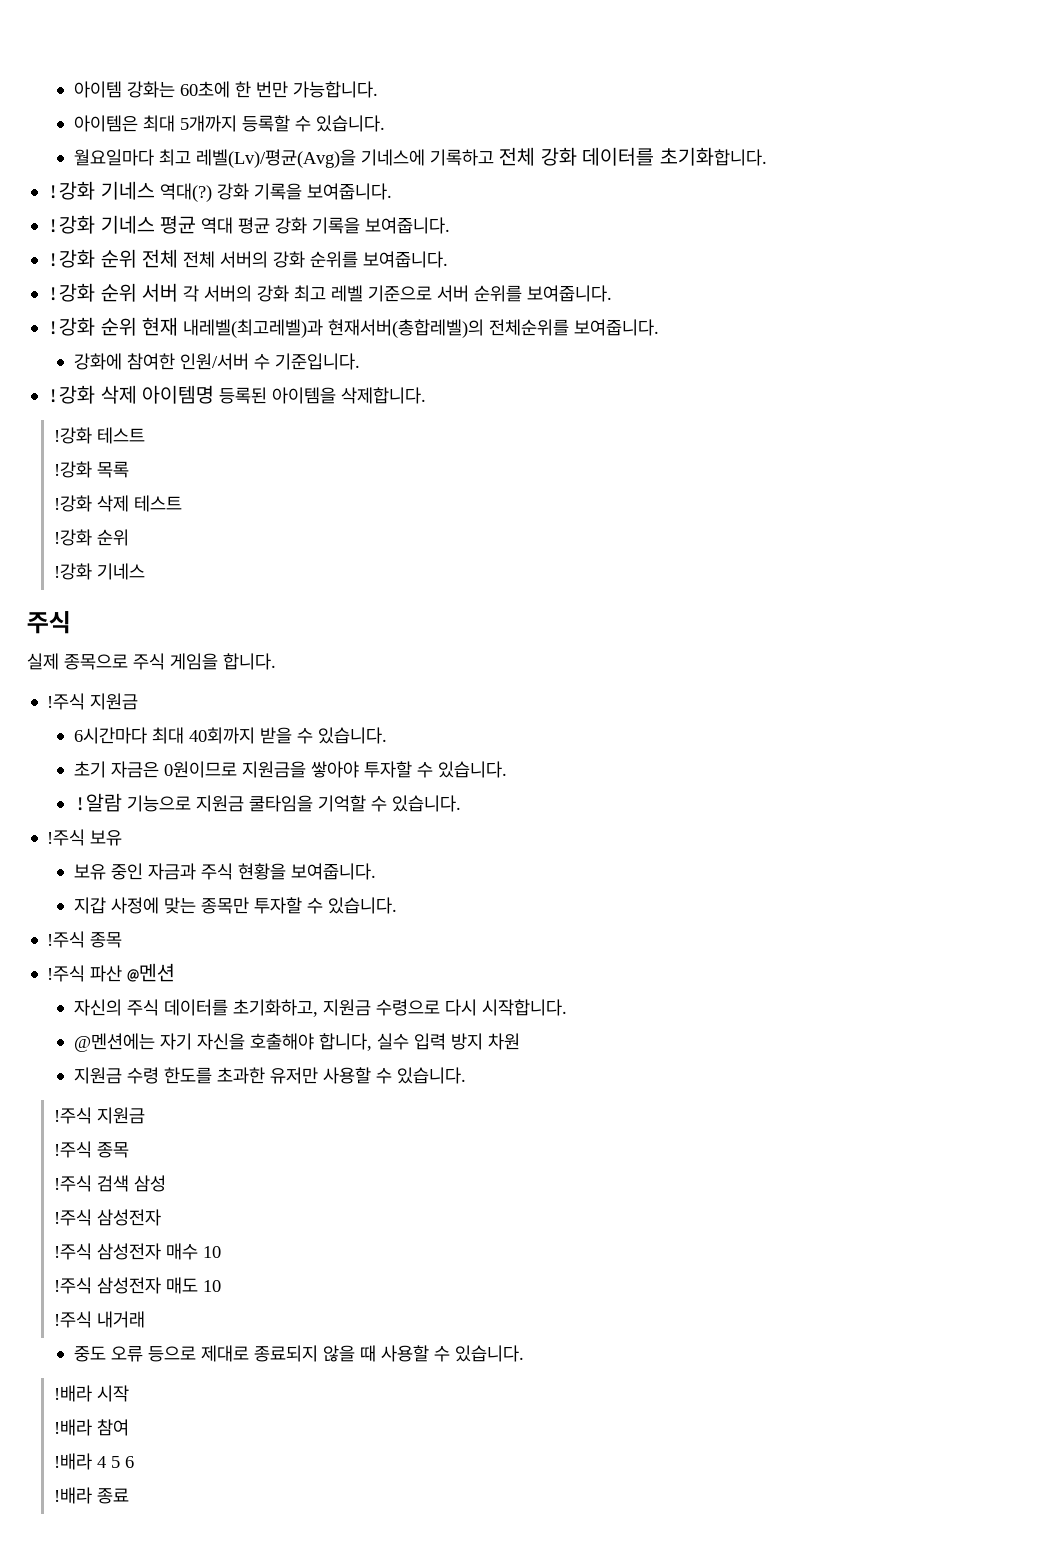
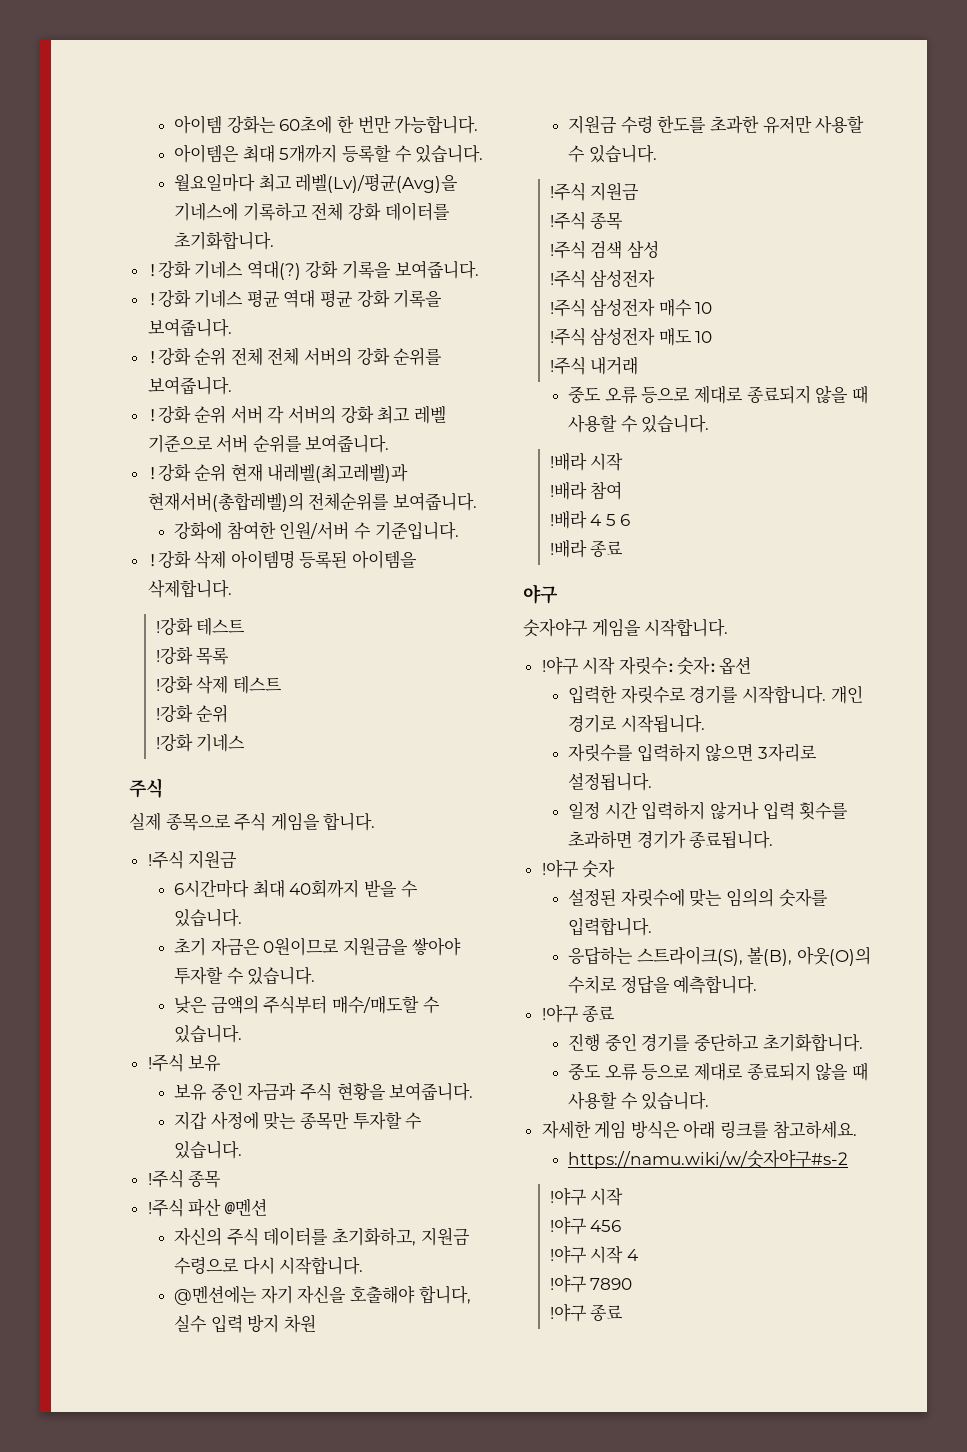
[74,793,367,812] !알람 기능으로 지원금 쿨타임을 기억할 -> [174,995,420,1014] 낮은 금액의 주식부터 매수/매도할
(129, 1496) none -> [523,584,558,604] [523,618,729,637] [541,656,751,675] [568,685,863,704] [568,715,705,733] [568,743,818,762] [568,772,653,791] [568,801,849,820] [568,830,774,849] [541,859,616,878] [568,888,828,907] [568,917,653,936] [568,946,872,966] [568,975,758,994] [541,1004,616,1023] [568,1033,863,1052] [568,1062,868,1081] [568,1091,710,1110] [541,1120,857,1139] [568,1149,849,1169] [549,1187,624,1206] [549,1216,622,1235] [549,1245,638,1264] [549,1274,633,1293] [549,1303,624,1322] // 야구 // 숫자야구 게임을 시작합니다. // !야구 시작 자릿수:숫자:옵션 // 입력한 자릿수로 경기를 시작합니다. 개인 경기로 시작됩니다. // 자릿수를 입력하지 않으면 3자리로 설정됩니다. // 일정 시간 입력하지 않거나 입력 횟수를 초과하면 경기가 종료됩니다. // !야구 숫자 // 설정된 자릿수에 맞는 임의의 숫자를 입력합니다. // 응답하는 스트라이크(S), 볼(B), 아웃(O)의 수치로 정답을 예측합니다. // !야구 종료 // 진행 중인 경기를 중단하고 초기화합니다. // 중도 오류 등으로 제대로 종료되지 않을 때 사용할 수 있습니다. // 자세한 게임 방식은 아래 링크를 참고하세요. // https://namu.wiki/w/숫자야구#s-2 // !야구 시작 // !야구 456 // !야구 시작 4 // !야구 7890 // !야구 종료

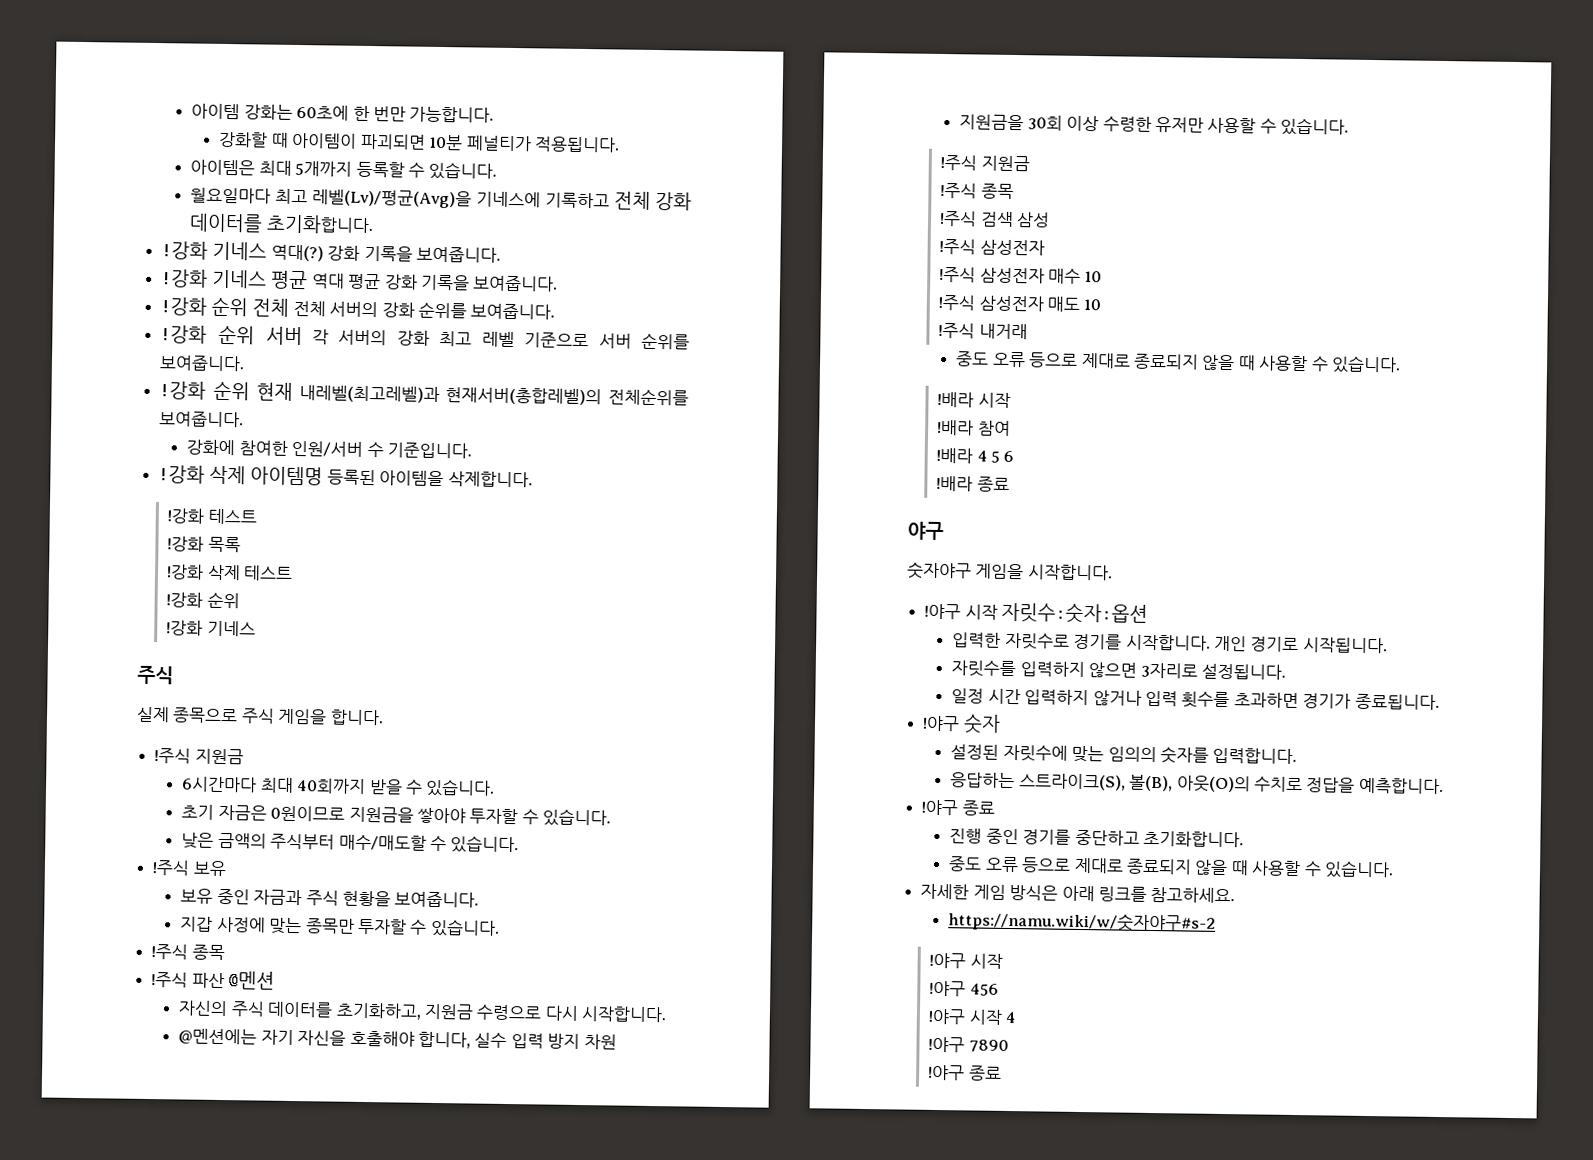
(479, 125) none -> [218,131,620,153] // 강화할 때 아이템이 파괴되면 10분 페널티가 적용됩니다.
[568,115,760,134] 지원금 수령 한도를 초과한 -> [959,114,1152,132] 지원금을 30회 이상 수령한

